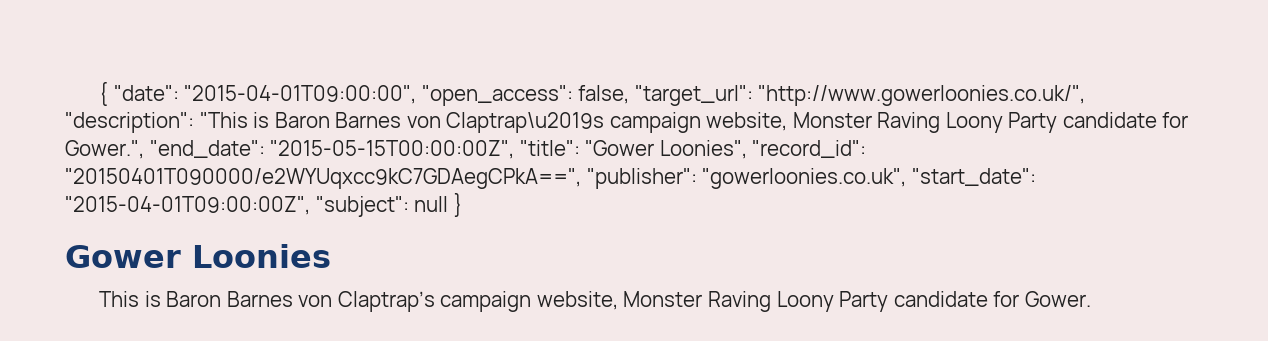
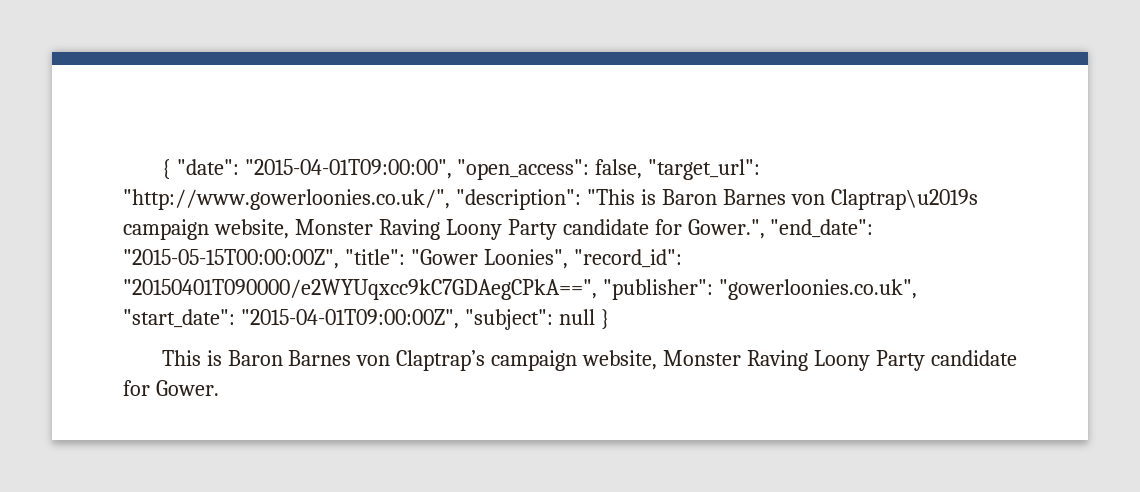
[65,244,331,268] // Gower Loonies -> (610, 319) none

